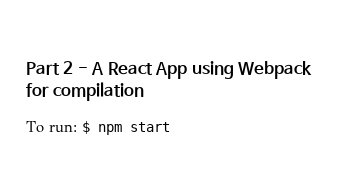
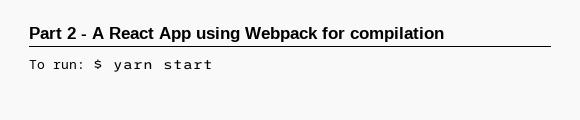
[97,124,122,135] npm -> [113,62,153,72] yarn

